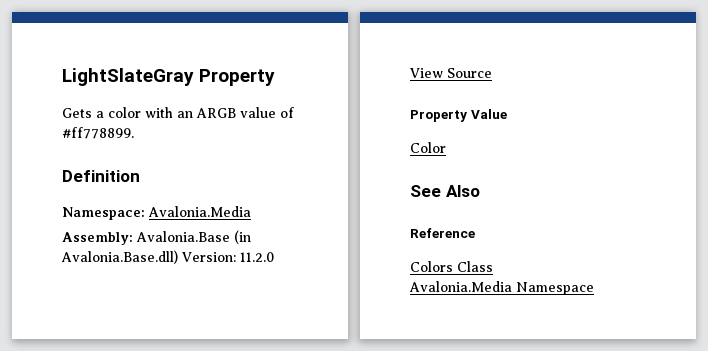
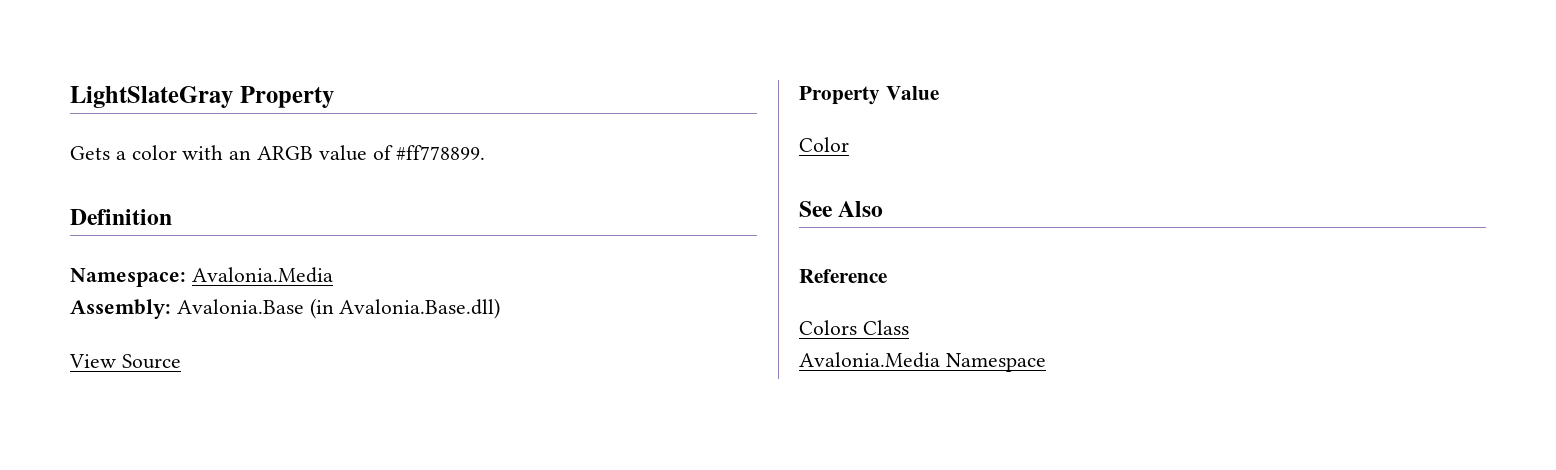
[182,252,274,262] Version: 11.2.0 -> (501, 308) none

